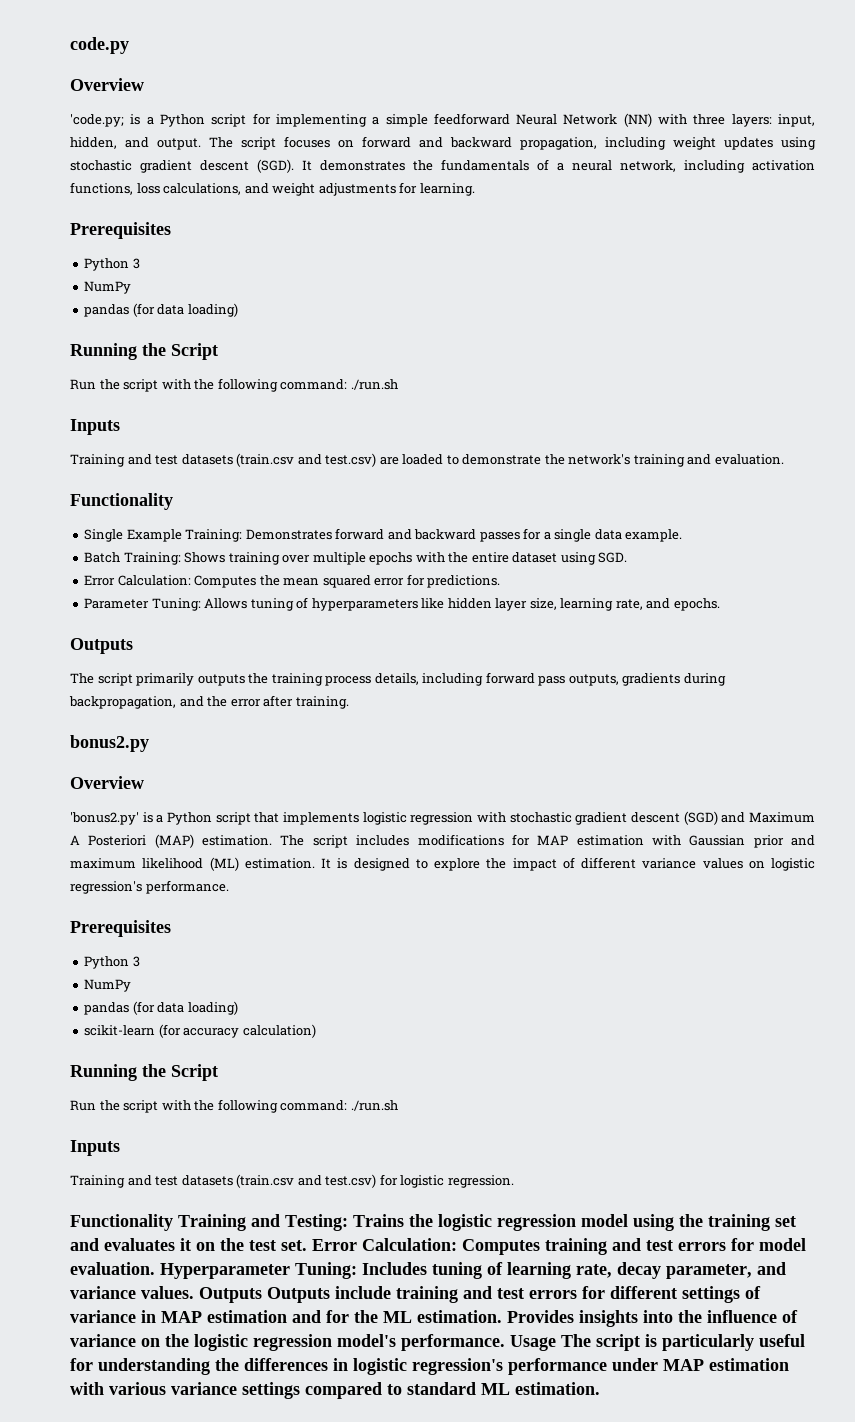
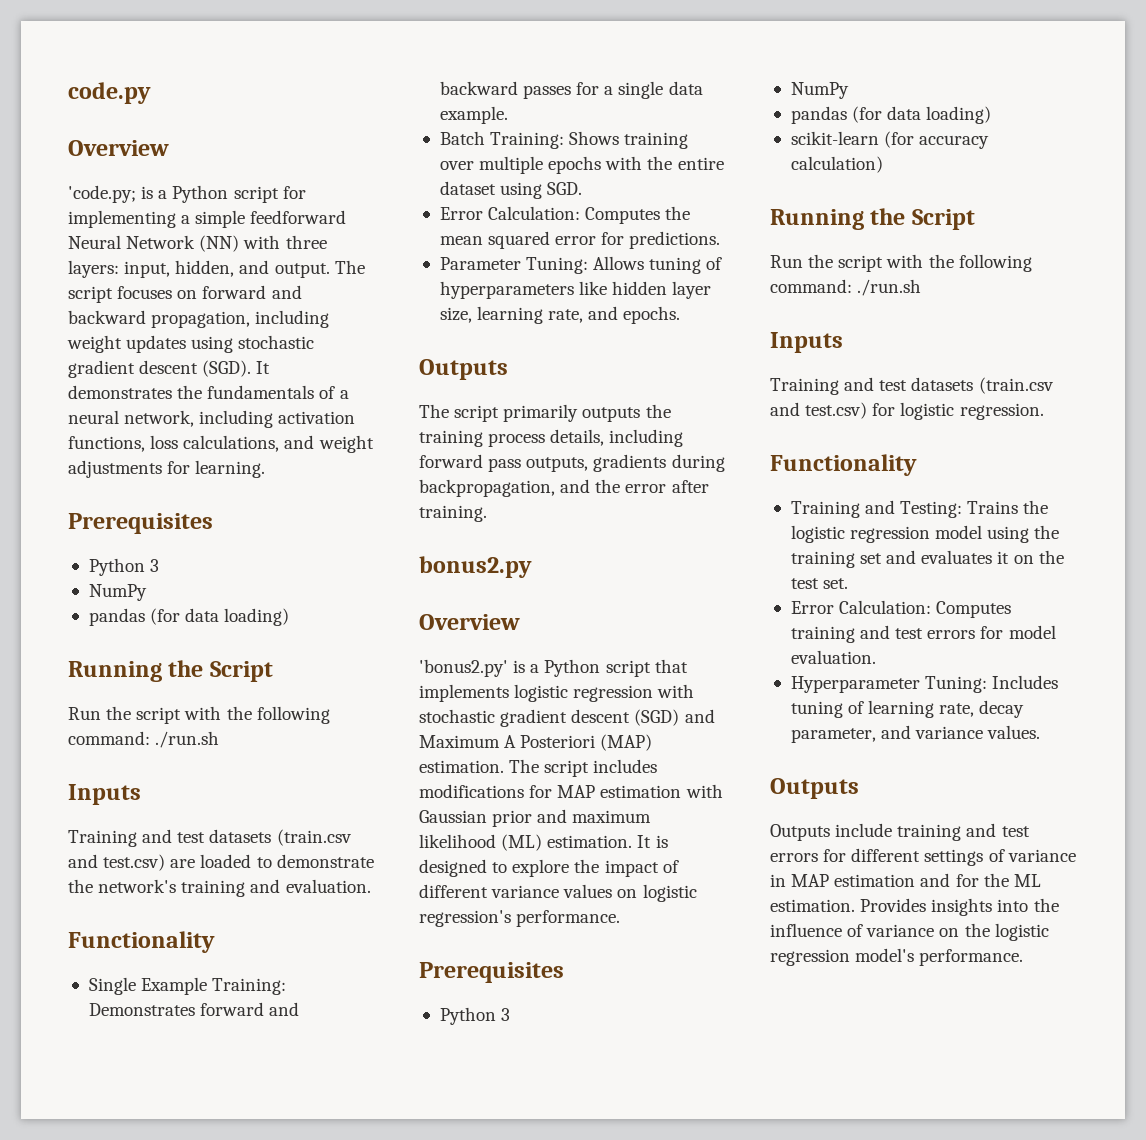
(173, 1222) none -> (917, 465) //
(307, 1245) none -> (849, 583) //
(155, 1268) none -> (876, 657) //
[199,1287,262,1303] Outputs -> [770,778,859,799] // Outputs //
[510,1334,805,1351] [70,1358,789,1375] [70,1382,600,1399] Usage The script is particularly useful for understanding the differences in logistic regression's performance under MAP estimation with various variance settings compared to standard ML estimation. -> (1024, 957) none

